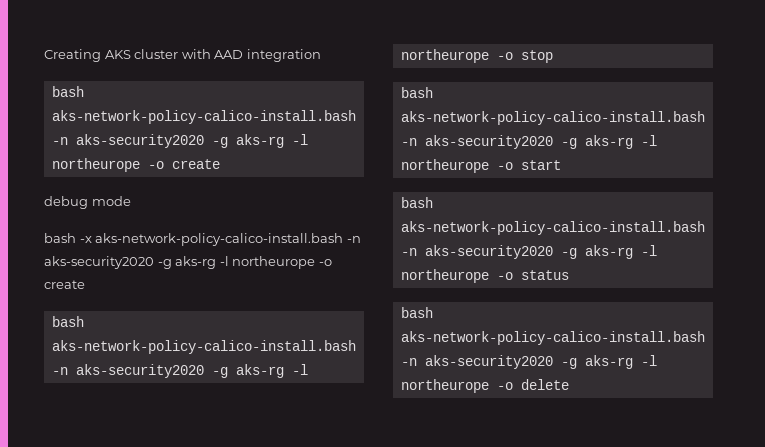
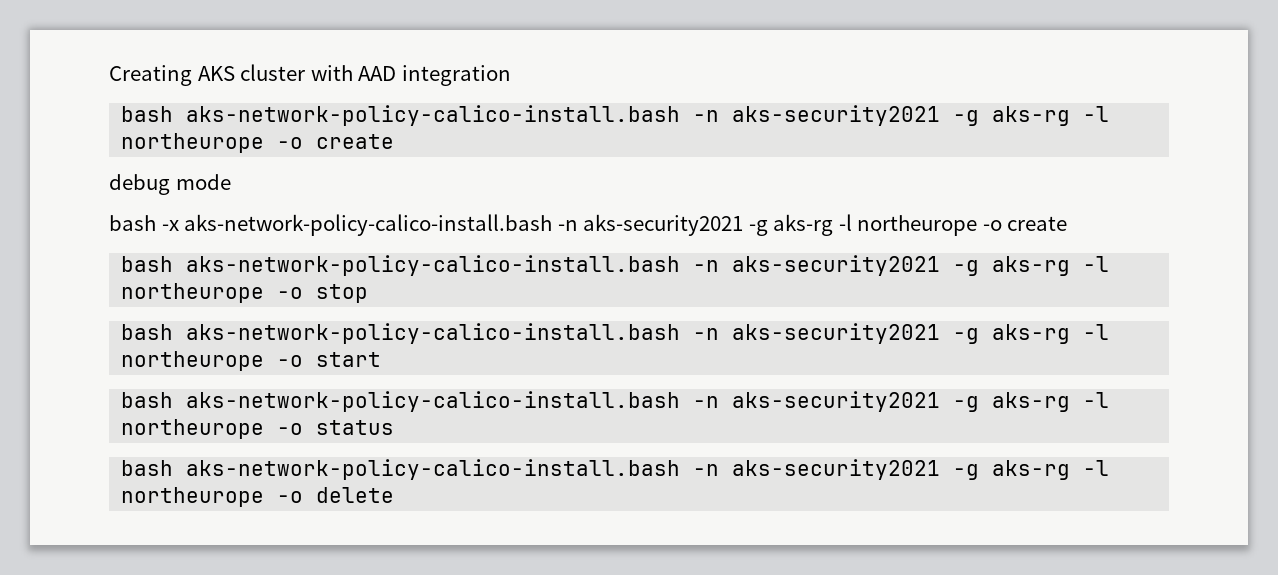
[75,134,204,148] aks-security2020 -> [732,105,941,126] aks-security2021
[44,256,154,269] aks-security2020 -> [583,214,744,236] aks-security2021
[75,364,204,378] aks-security2020 -> [732,255,941,276] aks-security2021
[424,135,553,149] aks-security2020 -> [732,323,941,344] aks-security2021
[424,245,553,259] aks-security2020 -> [732,391,941,412] aks-security2021
[424,355,553,369] aks-security2020 -> [732,459,941,480] aks-security2021

